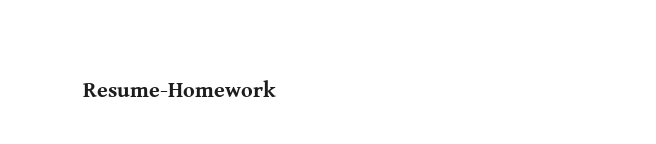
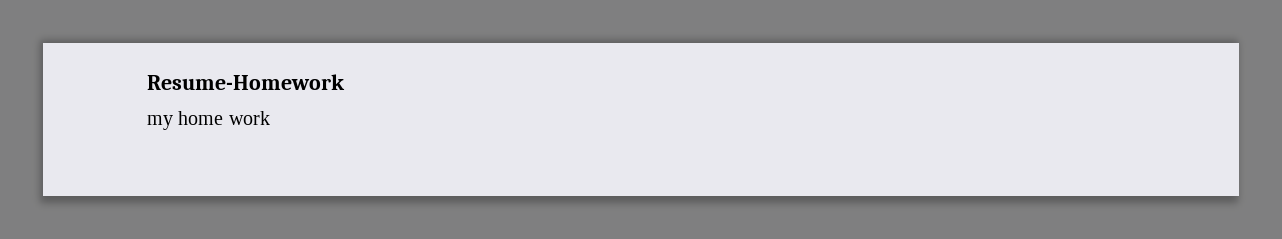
(276, 88) none -> [147,111,270,130] // my home work

